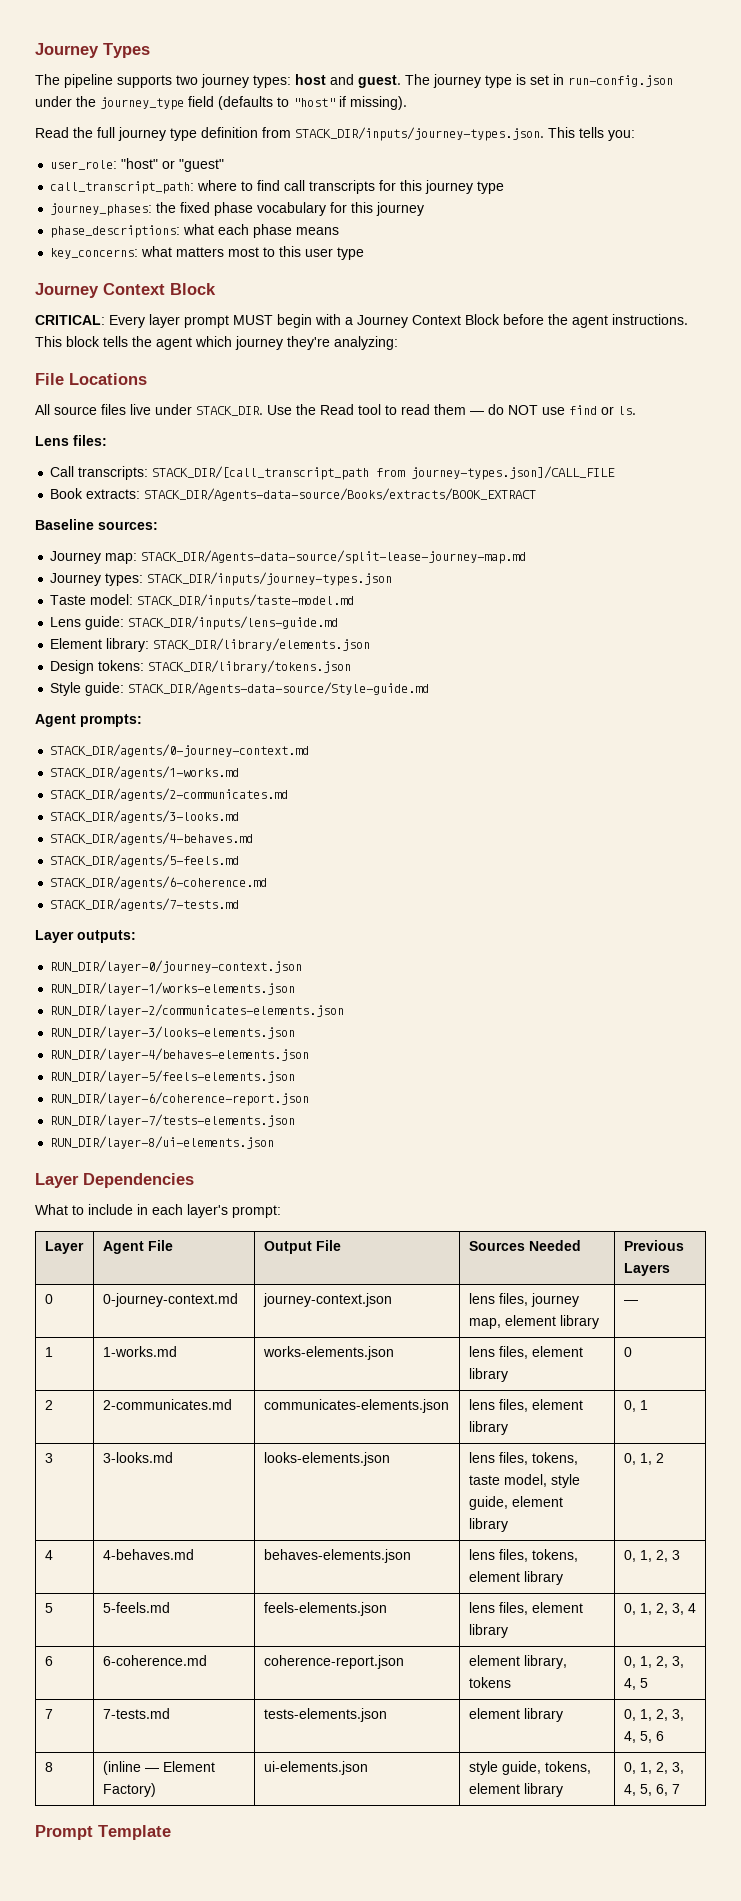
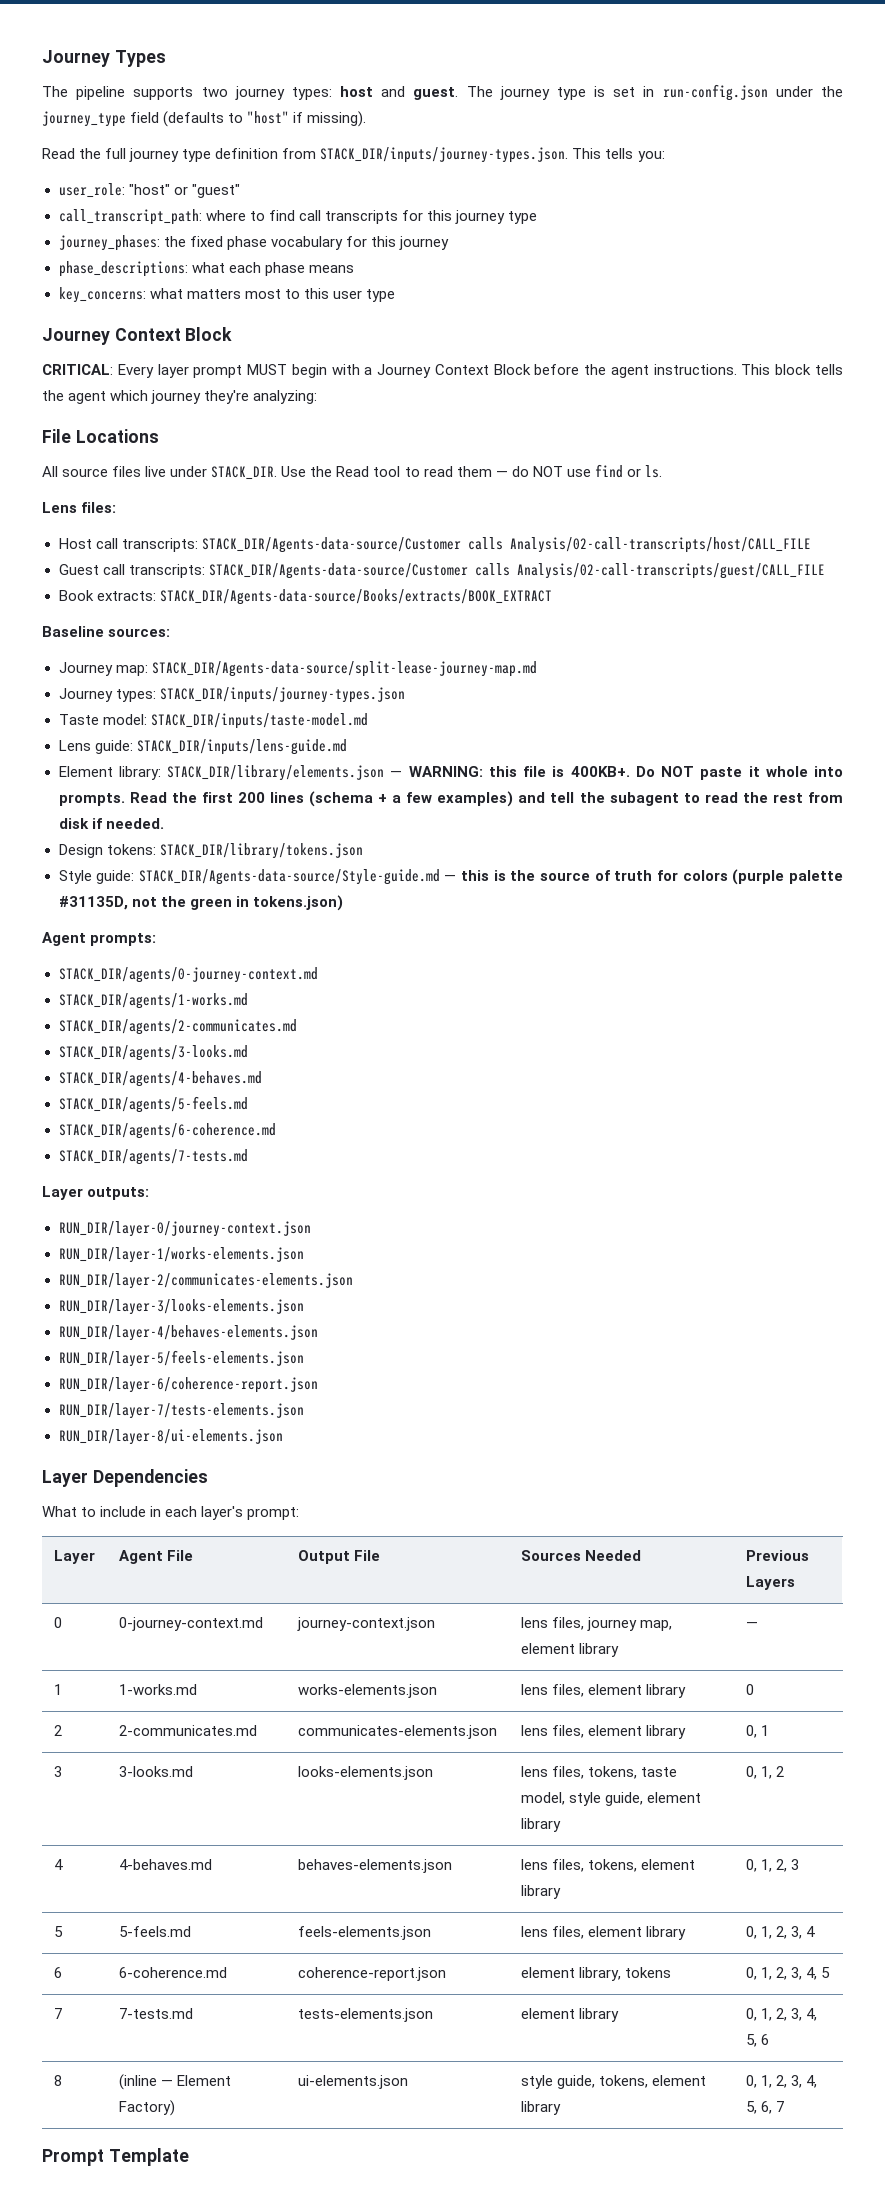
[50,466,616,480] Call transcripts: STACK_DIR/[call_transcript_path from journey-types.json]/CALL_FILE -> [58,537,811,553] [58,563,825,579] Host call transcripts: STACK_DIR/Agents-data-source/Customer calls Analysis/02-call-transcripts/host/CALL_FILE // Guest call transcripts: STACK_DIR/Agents-data-source/Customer calls Analysis/02-call-transcripts/guest/CALL_FILE
(371, 644) none -> [390,766,843,780] [58,791,843,807] [58,818,164,829] — WARNING: this file is 400KB+. Do NOT paste it whole into prompts. Read the first 200 lines (schema + a few examples) and tell the subagent to read the rest from disk if needed.
(430, 688) none -> [444,869,844,885] [58,895,343,911] — this is the source of truth for colors (purple palette #31135D, not the green in tokens.json)

